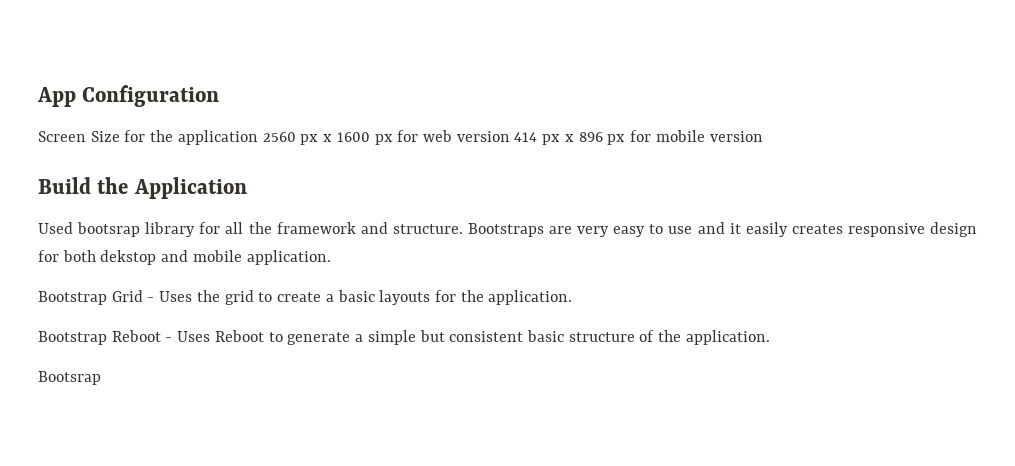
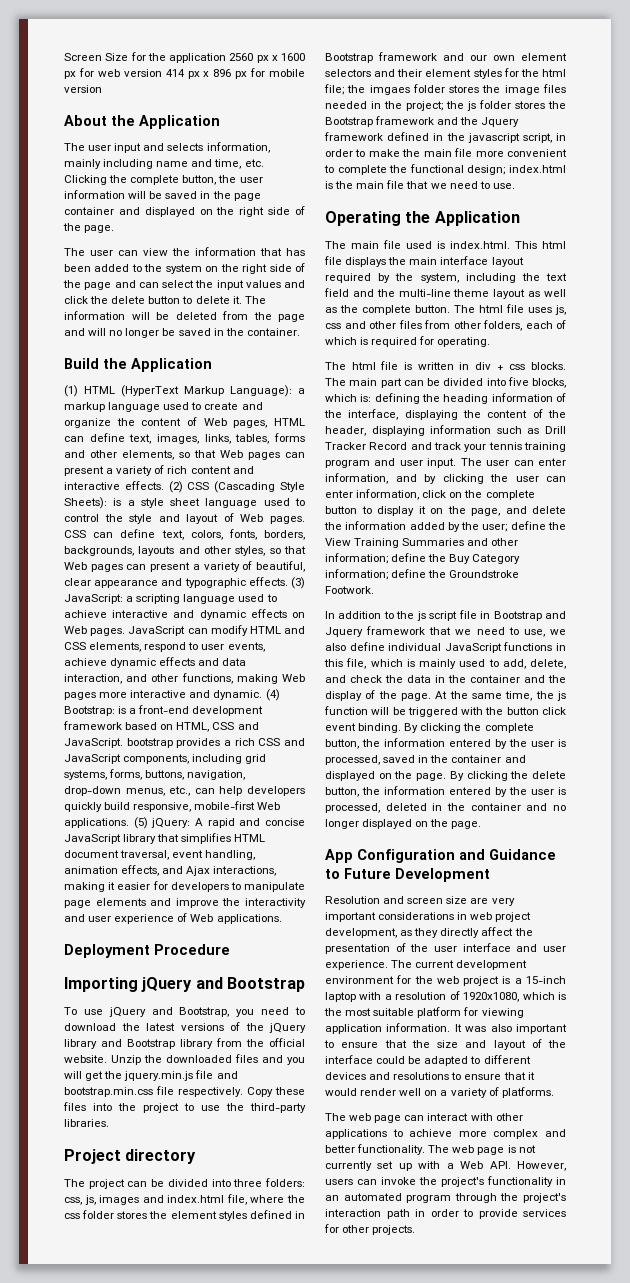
[37,85,220,107] App Configuration // -> (64, 57) none
[38,177,247,199] [38,222,978,237] [38,250,331,265] [38,290,573,305] [38,330,770,345] [38,371,101,385] Build the Application // Used bootsrap library for all the framework and structure. Bootstraps are very easy to use and it easily creates responsive design for both dekstop and mobile application. // Bootstrap Grid - Uses the grid to create a basic layouts for the application. // Bootstrap Reboot - Uses Reboot to generate a simple but consistent basic structure of the application. // Bootsrap -> [64,115,220,129] [64,142,270,153] [64,159,264,169] [64,175,263,185] [64,190,261,201] [64,206,305,217] [63,223,115,233] [64,247,305,256] [64,263,305,274] [63,280,305,290] [64,296,266,304] [64,311,305,322] [64,328,300,338] [64,358,212,372] [64,385,305,397] [64,402,263,412] [64,417,305,428] [64,433,305,444] [64,450,305,460] [64,465,254,476] [64,481,305,493] [64,497,305,509] [64,513,305,524] [64,529,305,540] [64,546,306,556] [64,561,305,572] [64,577,305,589] [64,594,277,604] [64,609,305,620] [64,625,305,636] [64,642,265,652] [64,657,247,668] [64,673,305,684] [64,689,280,701] [64,705,264,716] [63,721,259,732] [64,738,305,748] [64,754,267,764] [64,769,246,780] [64,786,305,796] [64,801,281,812] [64,817,305,829] [64,833,266,844] [64,850,256,860] [64,865,277,876] [64,881,305,892] [64,898,306,908] [64,913,282,924] [64,944,230,958] [64,977,305,992] [64,1007,305,1017] [64,1022,306,1033] [64,1038,305,1049] [64,1054,305,1065] [64,1070,238,1081] [64,1086,305,1097] [63,1102,306,1113] [64,1119,109,1127] [64,1149,197,1164] [64,1178,305,1189] [64,1194,305,1205] [64,1210,305,1221] [325,52,567,63] [325,68,566,79] [324,84,566,95] [325,100,566,111] [325,116,520,127] [324,132,566,143] [325,148,567,157] [324,164,566,175] [325,180,515,189] [325,211,520,226] [325,240,566,249] [324,256,524,267] [325,273,567,283] [324,288,566,299] [325,304,566,315] [325,320,566,331] [325,336,491,347] [325,361,566,370] [325,377,566,388] [325,393,566,404] [324,409,566,420] [325,425,566,436] [325,442,566,452] [325,458,566,468] [325,473,566,484] [325,489,535,500] [325,506,566,516] [324,521,566,532] [325,538,519,548] [325,553,521,564] [325,569,520,580] [325,586,374,594] [325,610,566,621] [325,626,566,637] [325,642,566,653] [324,658,566,669] [325,675,566,683] [325,690,566,701] [324,706,566,717] [325,723,534,733] [325,738,566,749] [325,755,526,765] [325,771,566,781] [325,786,566,797] [325,803,566,813] [325,819,482,829] [325,849,556,863] [325,868,490,882] [325,896,515,906] [325,912,532,922] [325,927,533,938] [325,943,566,954] [325,960,528,970] [325,975,566,986] [325,991,566,1002] [324,1007,524,1018] [325,1023,567,1034] [324,1039,566,1050] [325,1055,531,1066] [325,1072,535,1080] [325,1087,554,1098] [325,1113,523,1123] [325,1129,566,1139] [325,1144,536,1155] [325,1161,566,1171] [325,1176,566,1187] [325,1193,566,1203] [325,1209,566,1219] [324,1224,416,1235] About the Application // The user input and selects information, mainly including name and time, etc. Clicking the complete button, the user information will be saved in the page container and displayed on the right side of the page. // The user can view the information that has been added to the system on the right side of the page and can select the input values and click the delete button to delete it. The information will be deleted from the page and will no longer be saved in the container. // Build the Application // (1) HTML (HyperText Markup Language): a markup language used to create and organize the content of Web pages, HTML can define text, images, links, tables, forms and other elements, so that Web pages can present a variety of rich content and interactive effects. (2) CSS (Cascading Style Sheets): is a style sheet language used to control the style and layout of Web pages. CSS can define text, colors, fonts, borders, backgrounds, layouts and other styles, so that Web pages can present a variety of beautiful, clear appearance and typographic effects. (3) JavaScript: a scripting language used to achieve interactive and dynamic effects on Web pages. JavaScript can modify HTML and CSS elements, respond to user events, achieve dynamic effects and data interaction, and other functions, making Web pages more interactive and dynamic. (4) Bootstrap: is a front-end development framework based on HTML, CSS and JavaScript. bootstrap provides a rich CSS and JavaScript components, including grid systems, forms, buttons, navigation, drop-down menus, etc., can help developers quickly build responsive, mobile-first Web applications. (5) jQuery: A rapid and concise JavaScript library that simplifies HTML document traversal, event handling, animation effects, and Ajax interactions, making it easier for developers to manipulate page elements and improve the interactivity and user experience of Web applications. // Deployment Procedure // Importing jQuery and Bootstrap // To use jQuery and Bootstrap, you need to download the latest versions of the jQuery library and Bootstrap library from the official website. Unzip the downloaded files and you will get the jquery.min.js file and bootstrap.min.css file respectively. Copy these files into the project to use the third-party libraries. // Project directory // The project can be divided into three folders: css, js, images and index.html file, where the css folder stores the element styles defined in Bootstrap framework and our own element selectors and their element styles for the html file; the imgaes folder stores the image files needed in the project; the js folder stores the Bootstrap framework and the Jquery framework defined in the javascript script, in order to make the main file more convenient to complete the functional design; index.html is the main file that we need to use. // Operating the Application // The main file used is index.html. This html file displays the main interface layout required by the system, including the text field and the multi-line theme layout as well as the complete button. The html file uses js, css and other files from other folders, each of which is required for operating. // The html file is written in div + css blocks. The main part can be divided into five blocks, which is: defining the heading information of the interface, displaying the content of the header, displaying information such as Drill Tracker Record and track your tennis training program and user input. The user can enter information, and by clicking the user can enter information, click on the complete button to display it on the page, and delete the information added by the user; define the View Training Summaries and other information; define the Buy Category information; define the Groundstroke Footwork. // In addition to the js script file in Bootstrap and Jquery framework that we need to use, we also define individual JavaScript functions in this file, which is mainly used to add, delete, and check the data in the container and the display of the page. At the same time, the js function will be triggered with the button click event binding. By clicking the complete button, the information entered by the user is processed, saved in the container and displayed on the page. By clicking the delete button, the information entered by the user is processed, deleted in the container and no longer displayed on the page. // App Configuration and Guidance to Future Development // Resolution and screen size are very important considerations in web project development, as they directly affect the presentation of the user interface and user experience. The current development environment for the web project is a 15-inch laptop with a resolution of 1920x1080, which is the most suitable platform for viewing application information. It was also important to ensure that the size and layout of the interface could be adapted to different devices and resolutions to ensure that it would render well on a variety of platforms. // The web page can interact with other applications to achieve more complex and better functionality. The web page is not currently set up with a Web API. However, users can invoke the project's functionality in an automated program through the project's interaction path in order to provide services for other projects.

